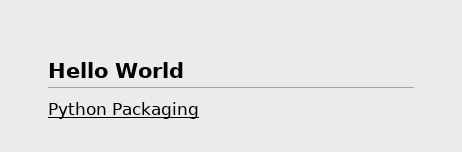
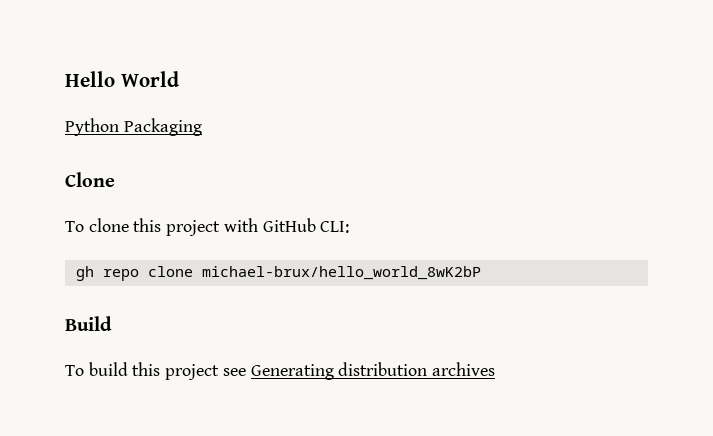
(199, 110) none -> [65,172,115,187] [65,218,350,236] [75,266,481,281] [65,316,112,331] [65,362,496,380] // Clone // To clone this project with GitHub CLI: // gh repo clone michael-brux/hello_world_8wK2bP // Build // To build this project see Generating distribution archives

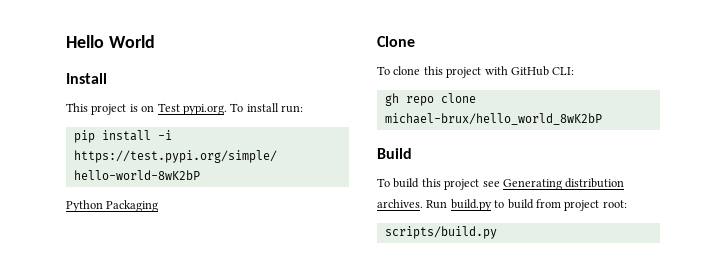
(179, 79) none -> [66,73,107,84] [66,103,303,115] [73,130,172,143] [73,150,277,163] [73,170,200,180] // Install // This project is on Test pypi.org. To install run: // pip install -i https://test.pypi.org/simple/ hello-world-8wK2bP
[432,362,496,376] archives -> [377,199,627,211] [384,226,497,239] archives. Run build.py to build from project root: // scripts/build.py

